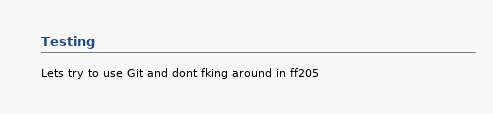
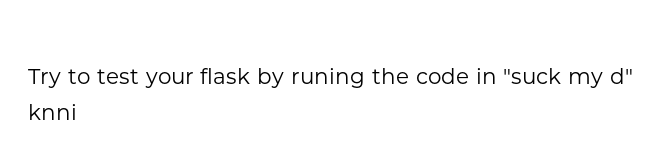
[41,36,95,49] [41,68,319,79] Testing // Lets try to use Git and dont fking around in ff205 -> [28,68,633,88] [28,104,77,120] Try to test your flask by runing the code in "suck my d" knni

